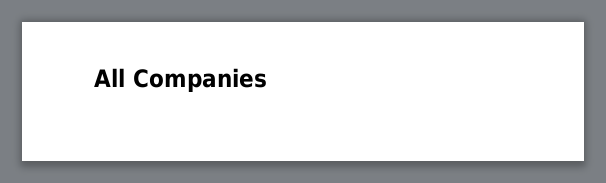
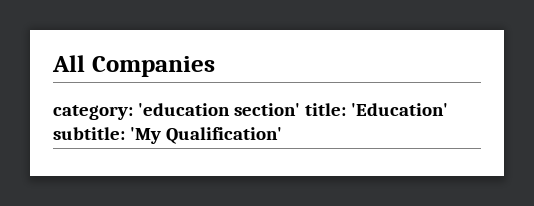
(267, 80) none -> [53,103,448,120] [53,127,282,144] // category: 'education section' title: 'Education' subtitle: 'My Qualification'

